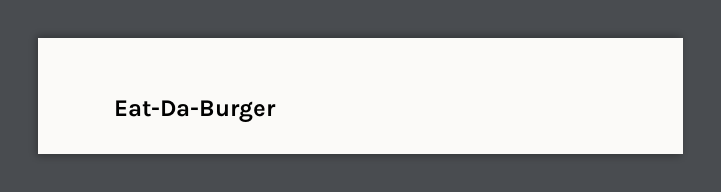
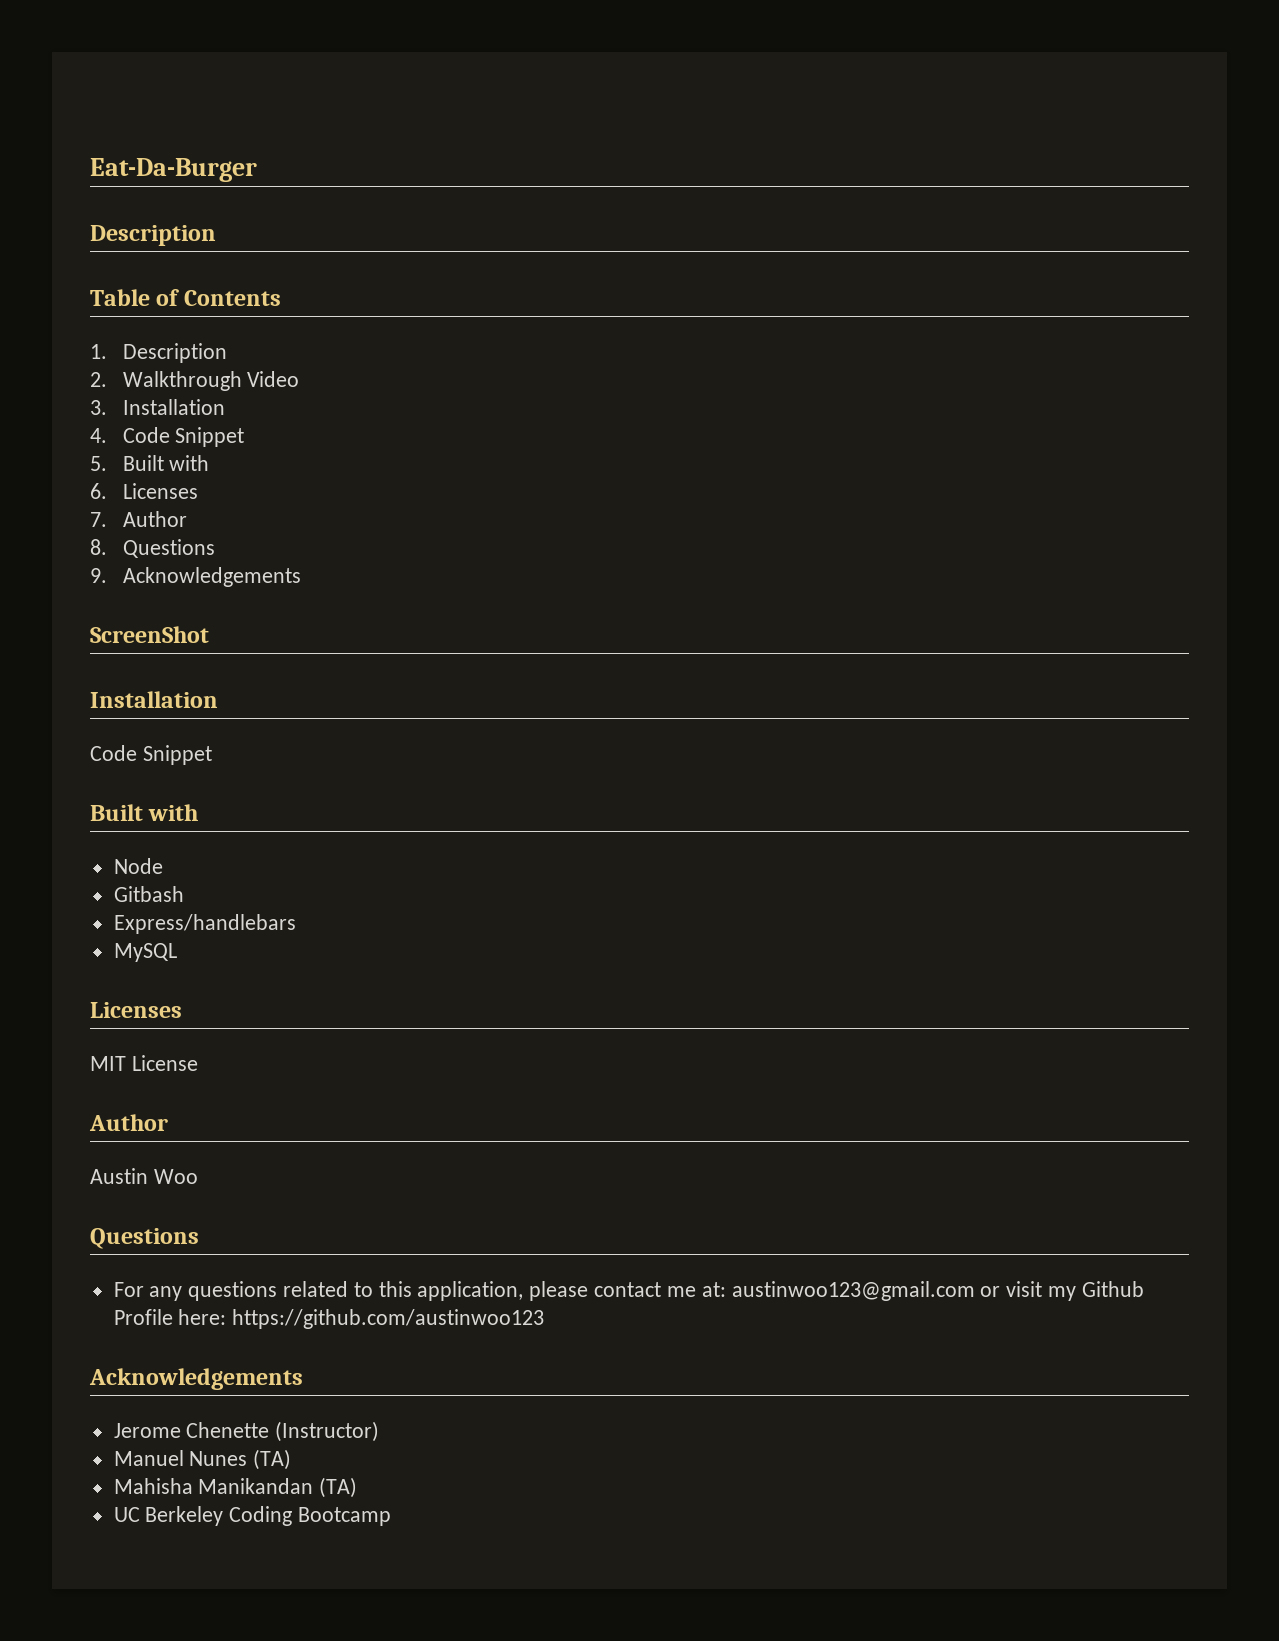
(276, 111) none -> [90,225,216,246] [90,289,281,306] [90,343,227,363] [90,371,300,391] [90,399,225,415] [90,427,245,447] [90,455,210,471] [90,483,198,499] [90,511,187,527] [90,539,215,558] [90,567,301,587] [90,626,209,643] [90,691,218,708] [90,745,212,765] [90,804,199,821] [113,858,163,874] [113,886,184,902] [113,914,296,934] [113,943,177,962] [90,1002,182,1018] [90,1055,198,1071] [89,1114,168,1131] [90,1168,198,1184] [90,1228,199,1249] [113,1281,1144,1301] [113,1309,545,1329] [89,1368,303,1390] [113,1421,380,1442] [113,1449,292,1470] [113,1477,358,1498] [113,1506,392,1526] // Description // Table of Contents // 1. Description // 2. Walkthrough Video // 3. Installation // 4. Code Snippet // 5. Built with // 6. Licenses // 7. Author // 8. Questions // 9. Acknowledgements // ScreenShot // Installation // Code Snippet // Built with // Node // Gitbash // Express/handlebars // MySQL // Licenses // MIT License // Author // Austin Woo // Questions // For any questions related to this application, please contact me at: austinwoo123@gmail.com or visit my Github Profile here: https://github.com/austinwoo123 // Acknowledgements // Jerome Chenette (Instructor) // Manuel Nunes (TA) // Mahisha Manikandan (TA) // UC Berkeley Coding Bootcamp

